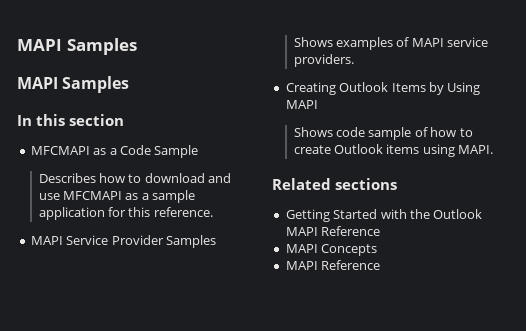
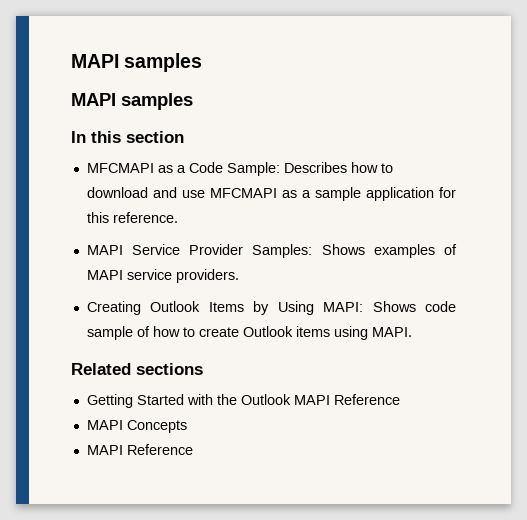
[17,38,137,55] [17,76,130,93] MAPI Samples // MAPI Samples -> [71,53,203,72] [71,93,193,110] MAPI samples // MAPI samples
[154,145,199,158] Sample // -> [226,162,280,176] Sample:
[165,235,216,248] Samples // -> [252,244,313,258] Samples:
[285,100,318,109] MAPI // -> [323,302,364,312] MAPI:

